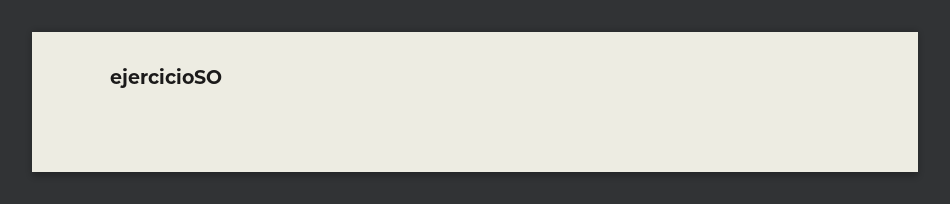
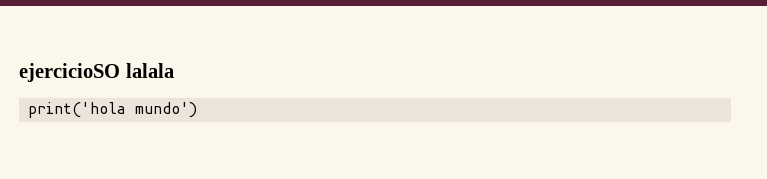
(222, 78) none -> [125,63,174,78] [27,102,197,118] lalala // print('hola mundo')

